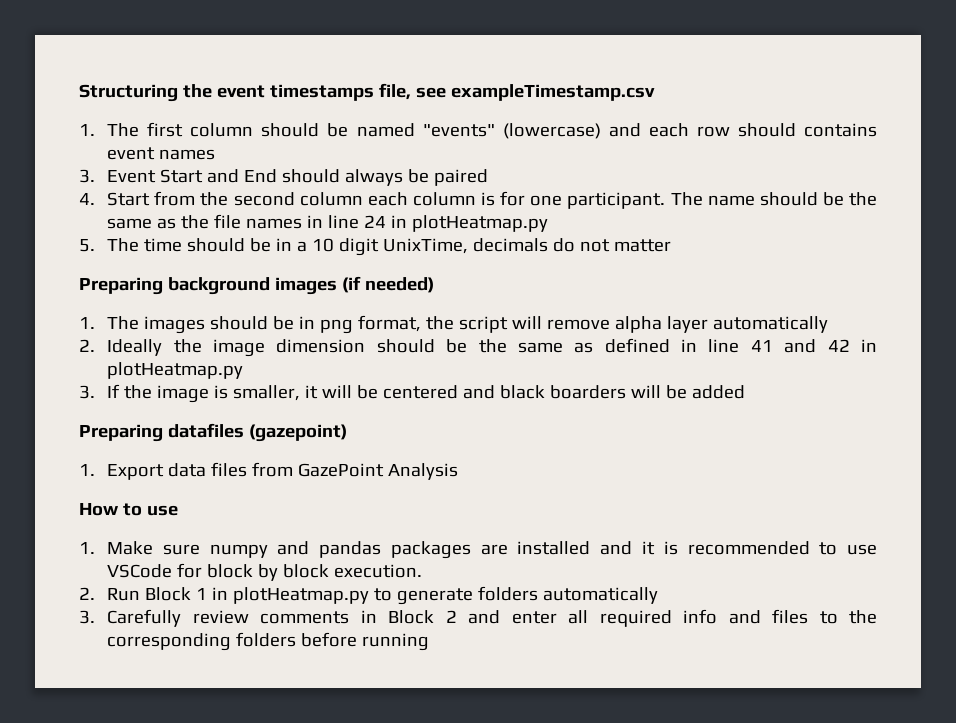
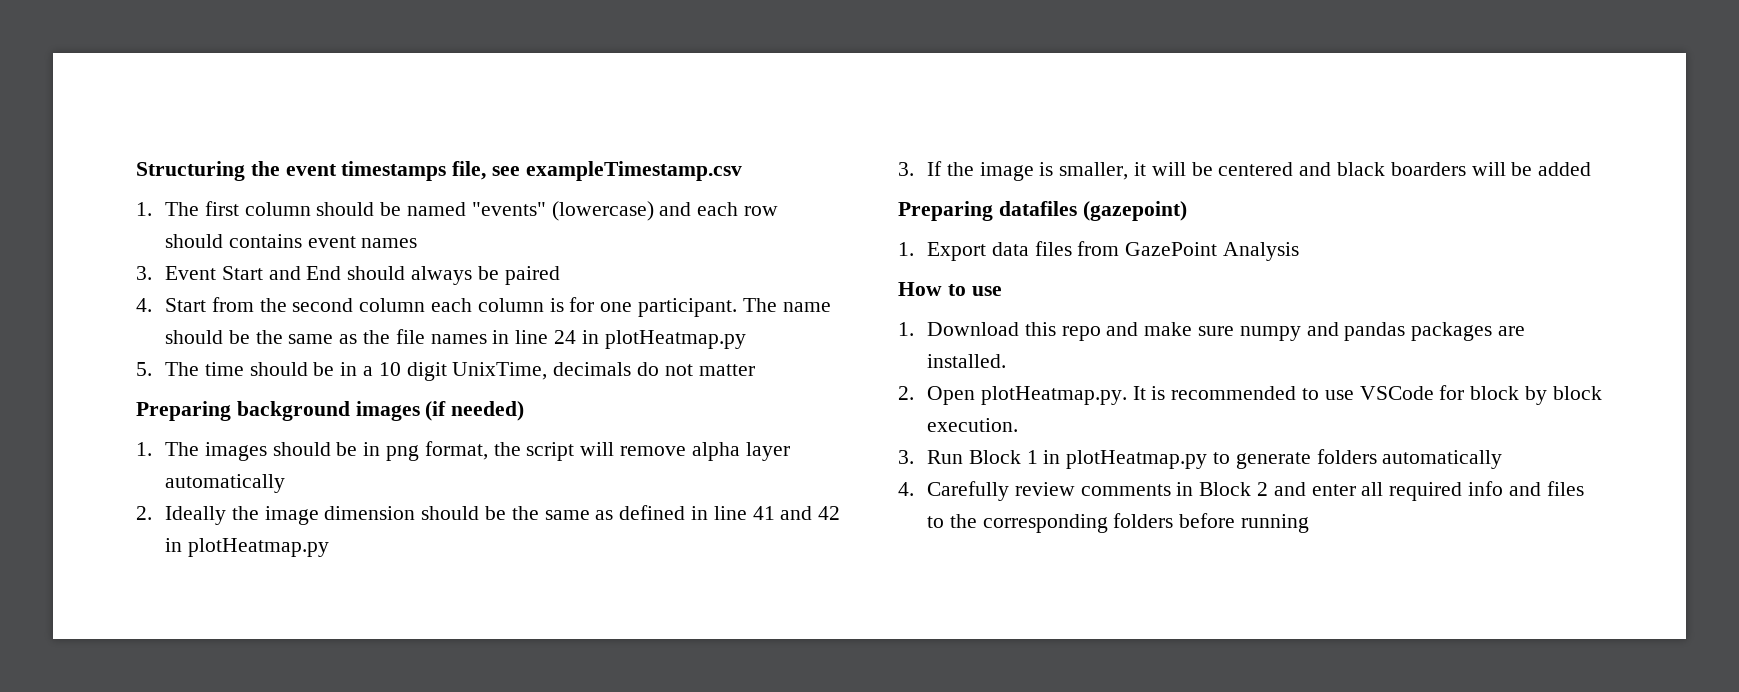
[107,541,154,555] Make -> [926,322,1193,341] Download this repo and make
[517,541,655,555] installed and it -> [926,354,1006,368] [898,386,1146,405] installed. // 2. Open plotHeatmap.py. It
[79,587,95,600] 2. -> [898,450,914,464] 3.
[79,610,95,624] 3. -> [898,482,914,496] 4.

